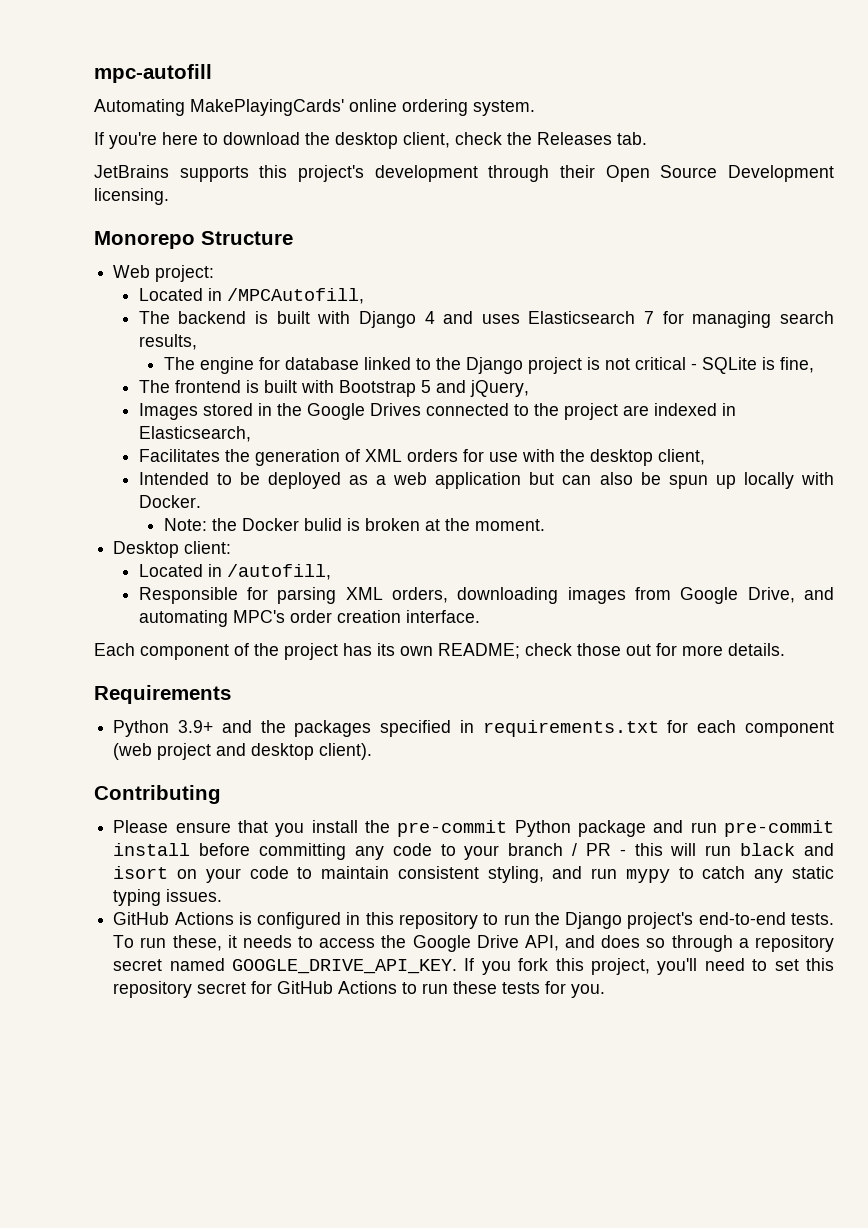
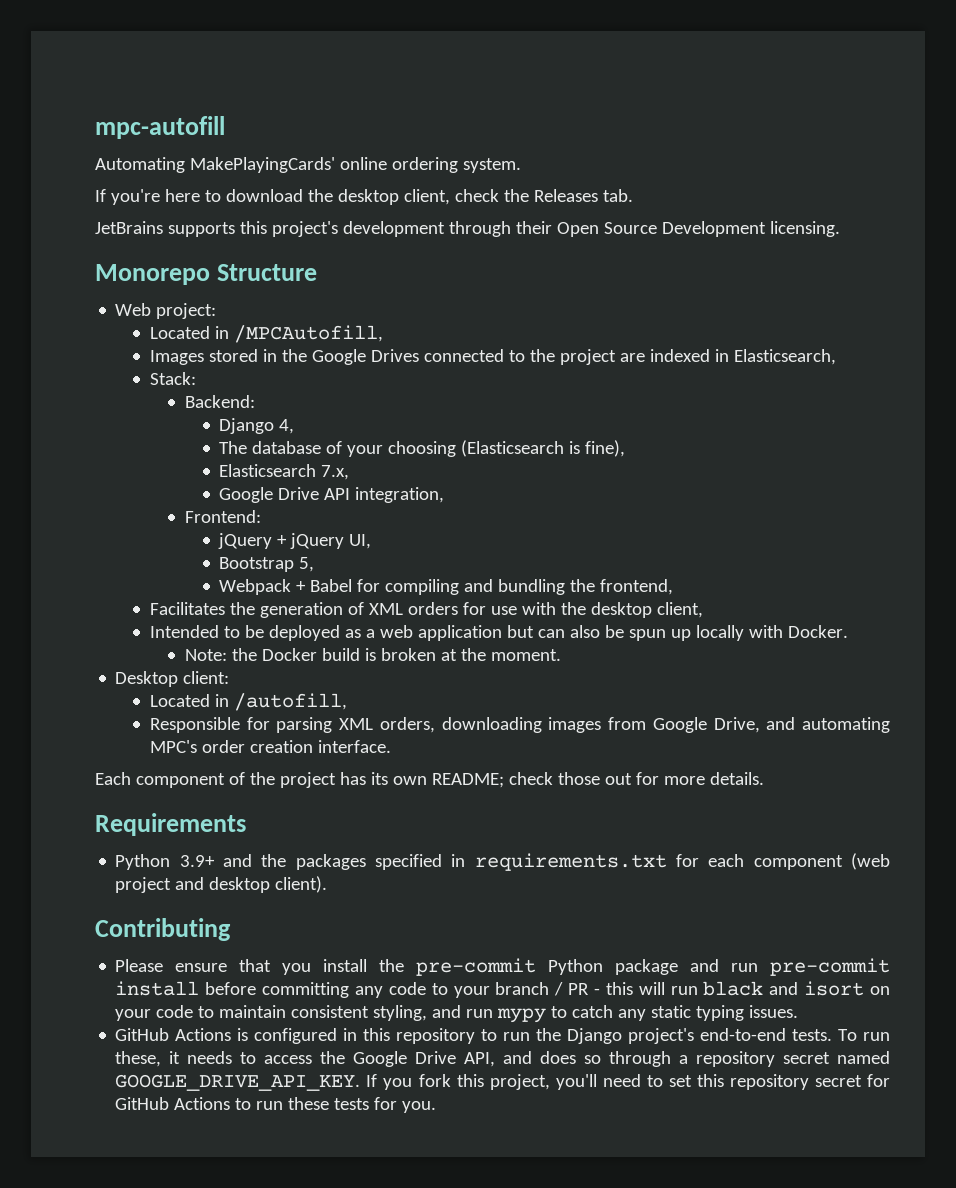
[138,311,835,328] [138,334,197,350] [164,357,815,374] [138,380,529,397] // The backend is built with Django 4 and uses Elasticsearch 7 for managing search results, // The engine for database linked to the Django project is not critical - SQLite is fine, // The frontend is built with Bootstrap 5 and jQuery, -> (383, 334) none
(251, 434) none -> [149,372,196,385] [184,395,255,408] [219,418,295,434] [219,440,626,457] [219,464,350,480] [219,487,445,503] [184,510,261,523] [218,533,372,549] [219,557,315,572] [219,579,674,595] // Stack: // Backend: // Django 4, // The database of your choosing (Elasticsearch is fine), // Elasticsearch 7.x, // Google Drive API integration, // Frontend: // jQuery + jQuery UI, // Bootstrap 5, // Webpack + Babel for compiling and bundling the frontend,
[304,518,343,531] bulid -> [321,648,360,661] build

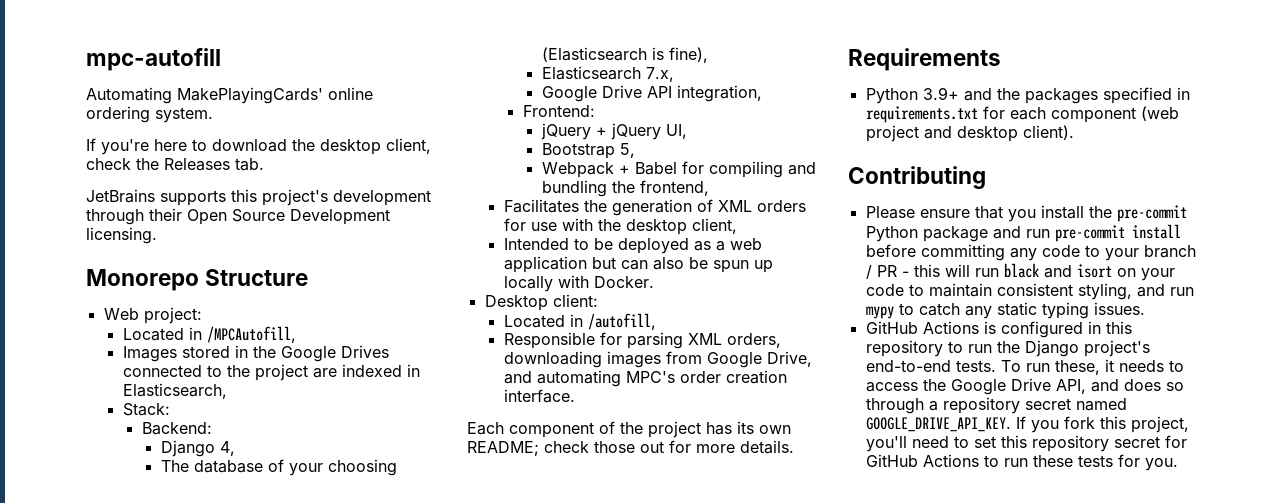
[184,648,561,661] // Note: the Docker build is broken at the moment. -> (654, 282) none

